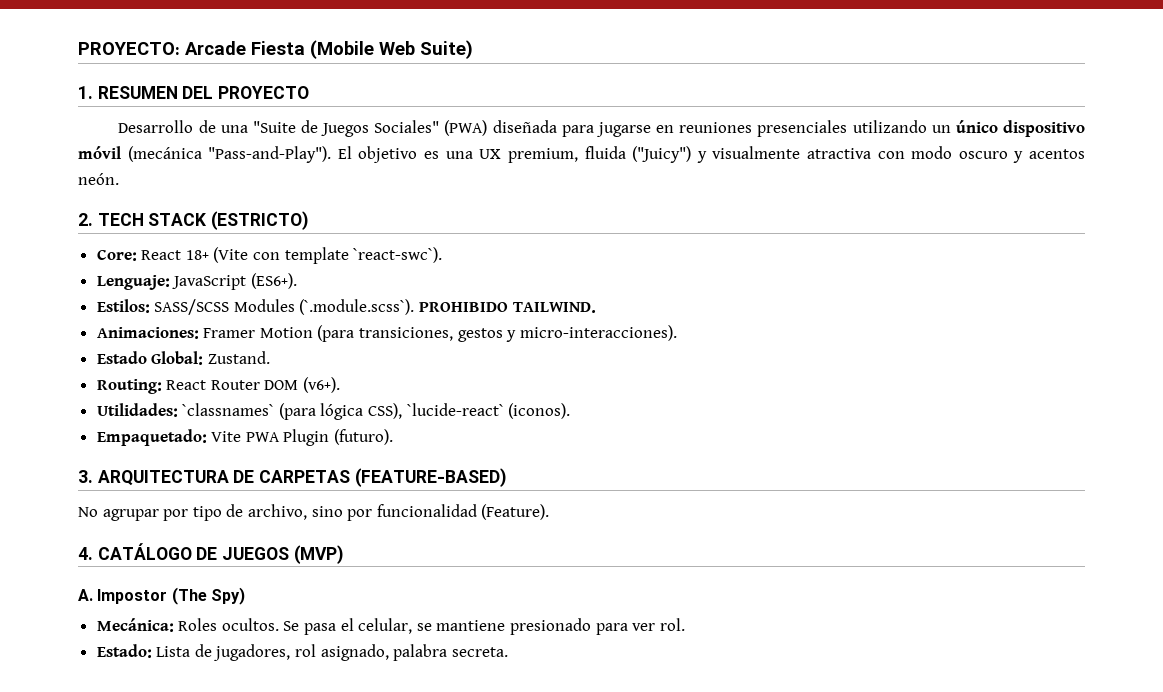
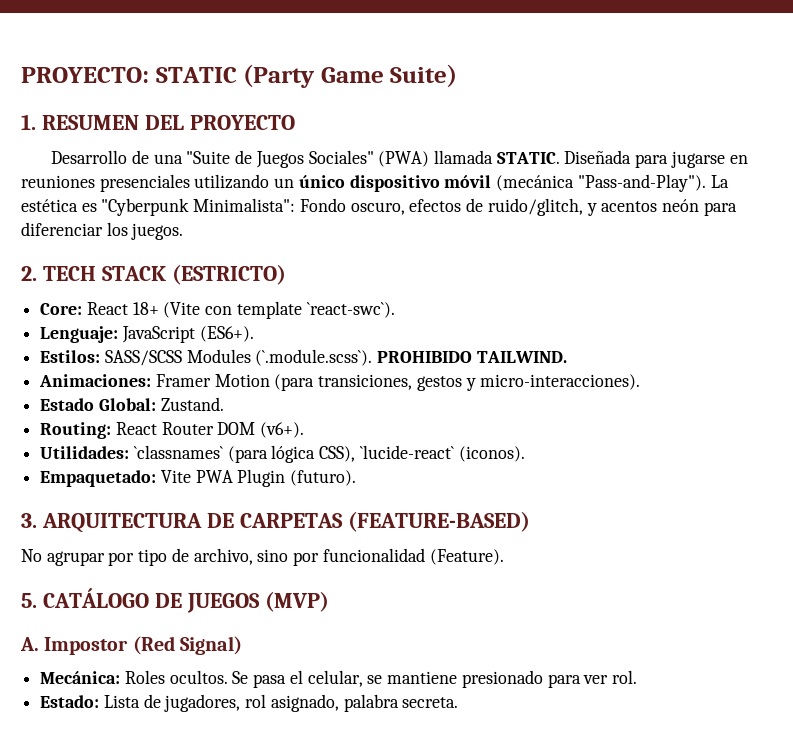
[185,40,415,59] Arcade Fiesta (Mobile Web -> [155,64,384,88] STATIC (Party Game
[492,120,557,133] diseñada -> [433,150,632,164] llamada STATIC. Diseñada
[337,146,1085,163] [78,173,119,185] El objetivo es una UX premium, fluida ("Juicy") y visualmente atractiva con modo oscuro y acentos neón. -> [710,175,729,188] [21,198,737,216] [21,222,184,240] La estética es "Cyberpunk Minimalista": Fondo oscuro, efectos de ruido/glitch, y acentos neón para diferenciar los juegos.
[78,547,93,560] 4. -> [21,593,37,608] 5.
[171,587,245,605] (The Spy) -> [132,636,242,655] (Red Signal)

